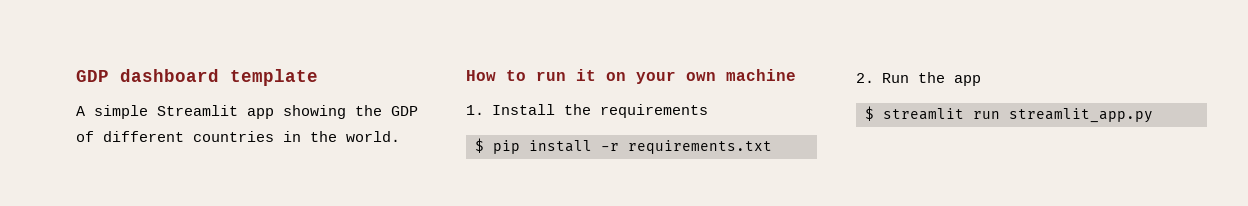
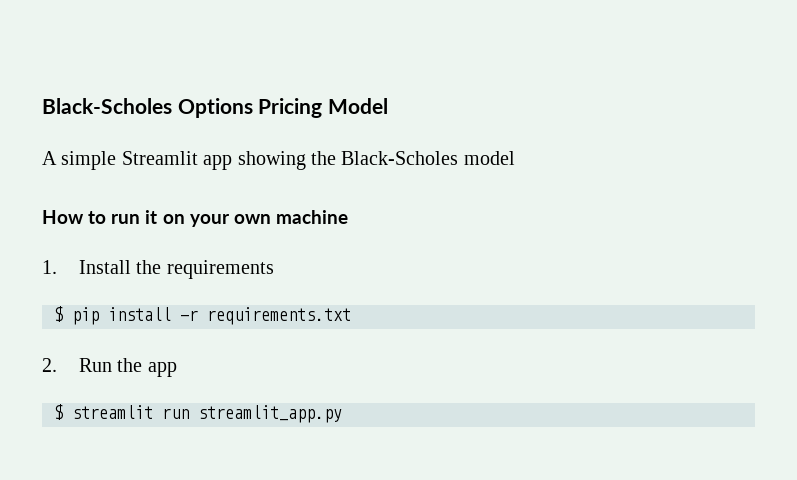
[76,69,318,86] GDP dashboard template -> [42,98,389,118] Black-Scholes Options Pricing Model
[391,106,418,116] [76,131,400,142] GDP of different countries in the world. -> [341,151,515,165] Black-Scholes model

